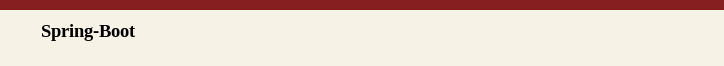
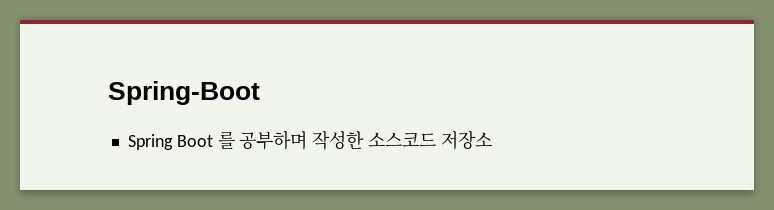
(136, 32) none -> [127,131,492,150] // Spring Boot 를 공부하며 작성한 소스코드 저장소

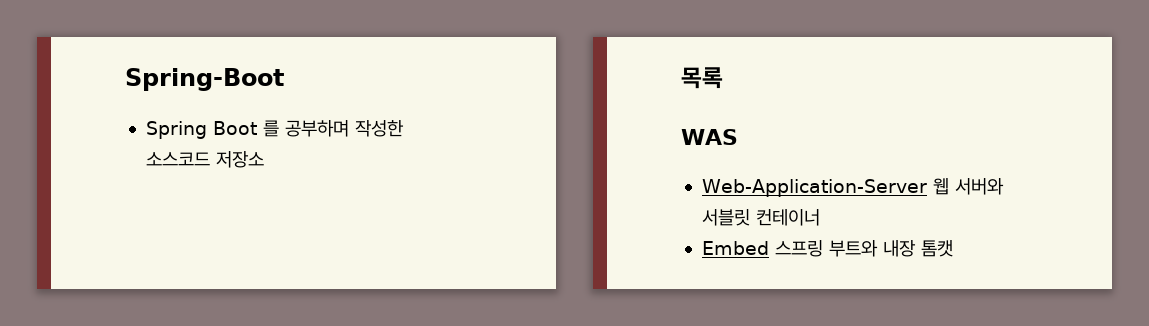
(492, 140) none -> [681,67,723,89] [681,129,738,145] [701,178,1004,197] [701,209,820,226] [701,240,953,257] // 목록 // WAS // Web-Application-Server 웹 서버와 서블릿 컨테이너 // Embed 스프링 부트와 내장 톰캣

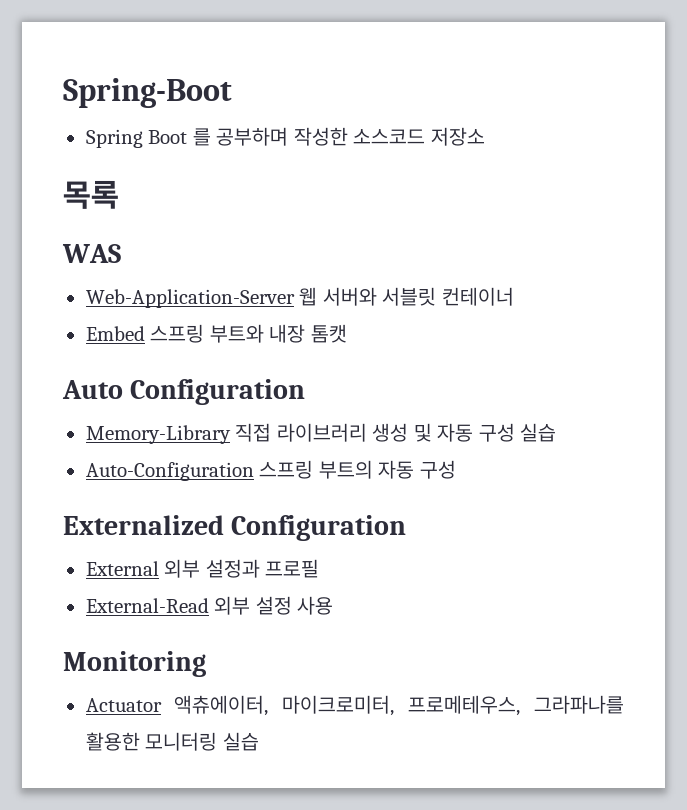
(953, 248) none -> [62,379,306,405] [85,423,557,444] [85,460,456,481] [63,515,407,541] [85,559,320,578] [85,596,334,615] [63,651,206,677] [85,695,624,716] [85,732,259,751] // Auto Configuration // Memory-Library 직접 라이브러리 생성 및 자동 구성 실습 // Auto-Configuration 스프링 부트의 자동 구성 // Externalized Configuration // External 외부 설정과 프로필 // External-Read 외부 설정 사용 // Monitoring // Actuator 액츄에이터, 마이크로미터, 프로메테우스, 그라파나를 활용한 모니터링 실습

